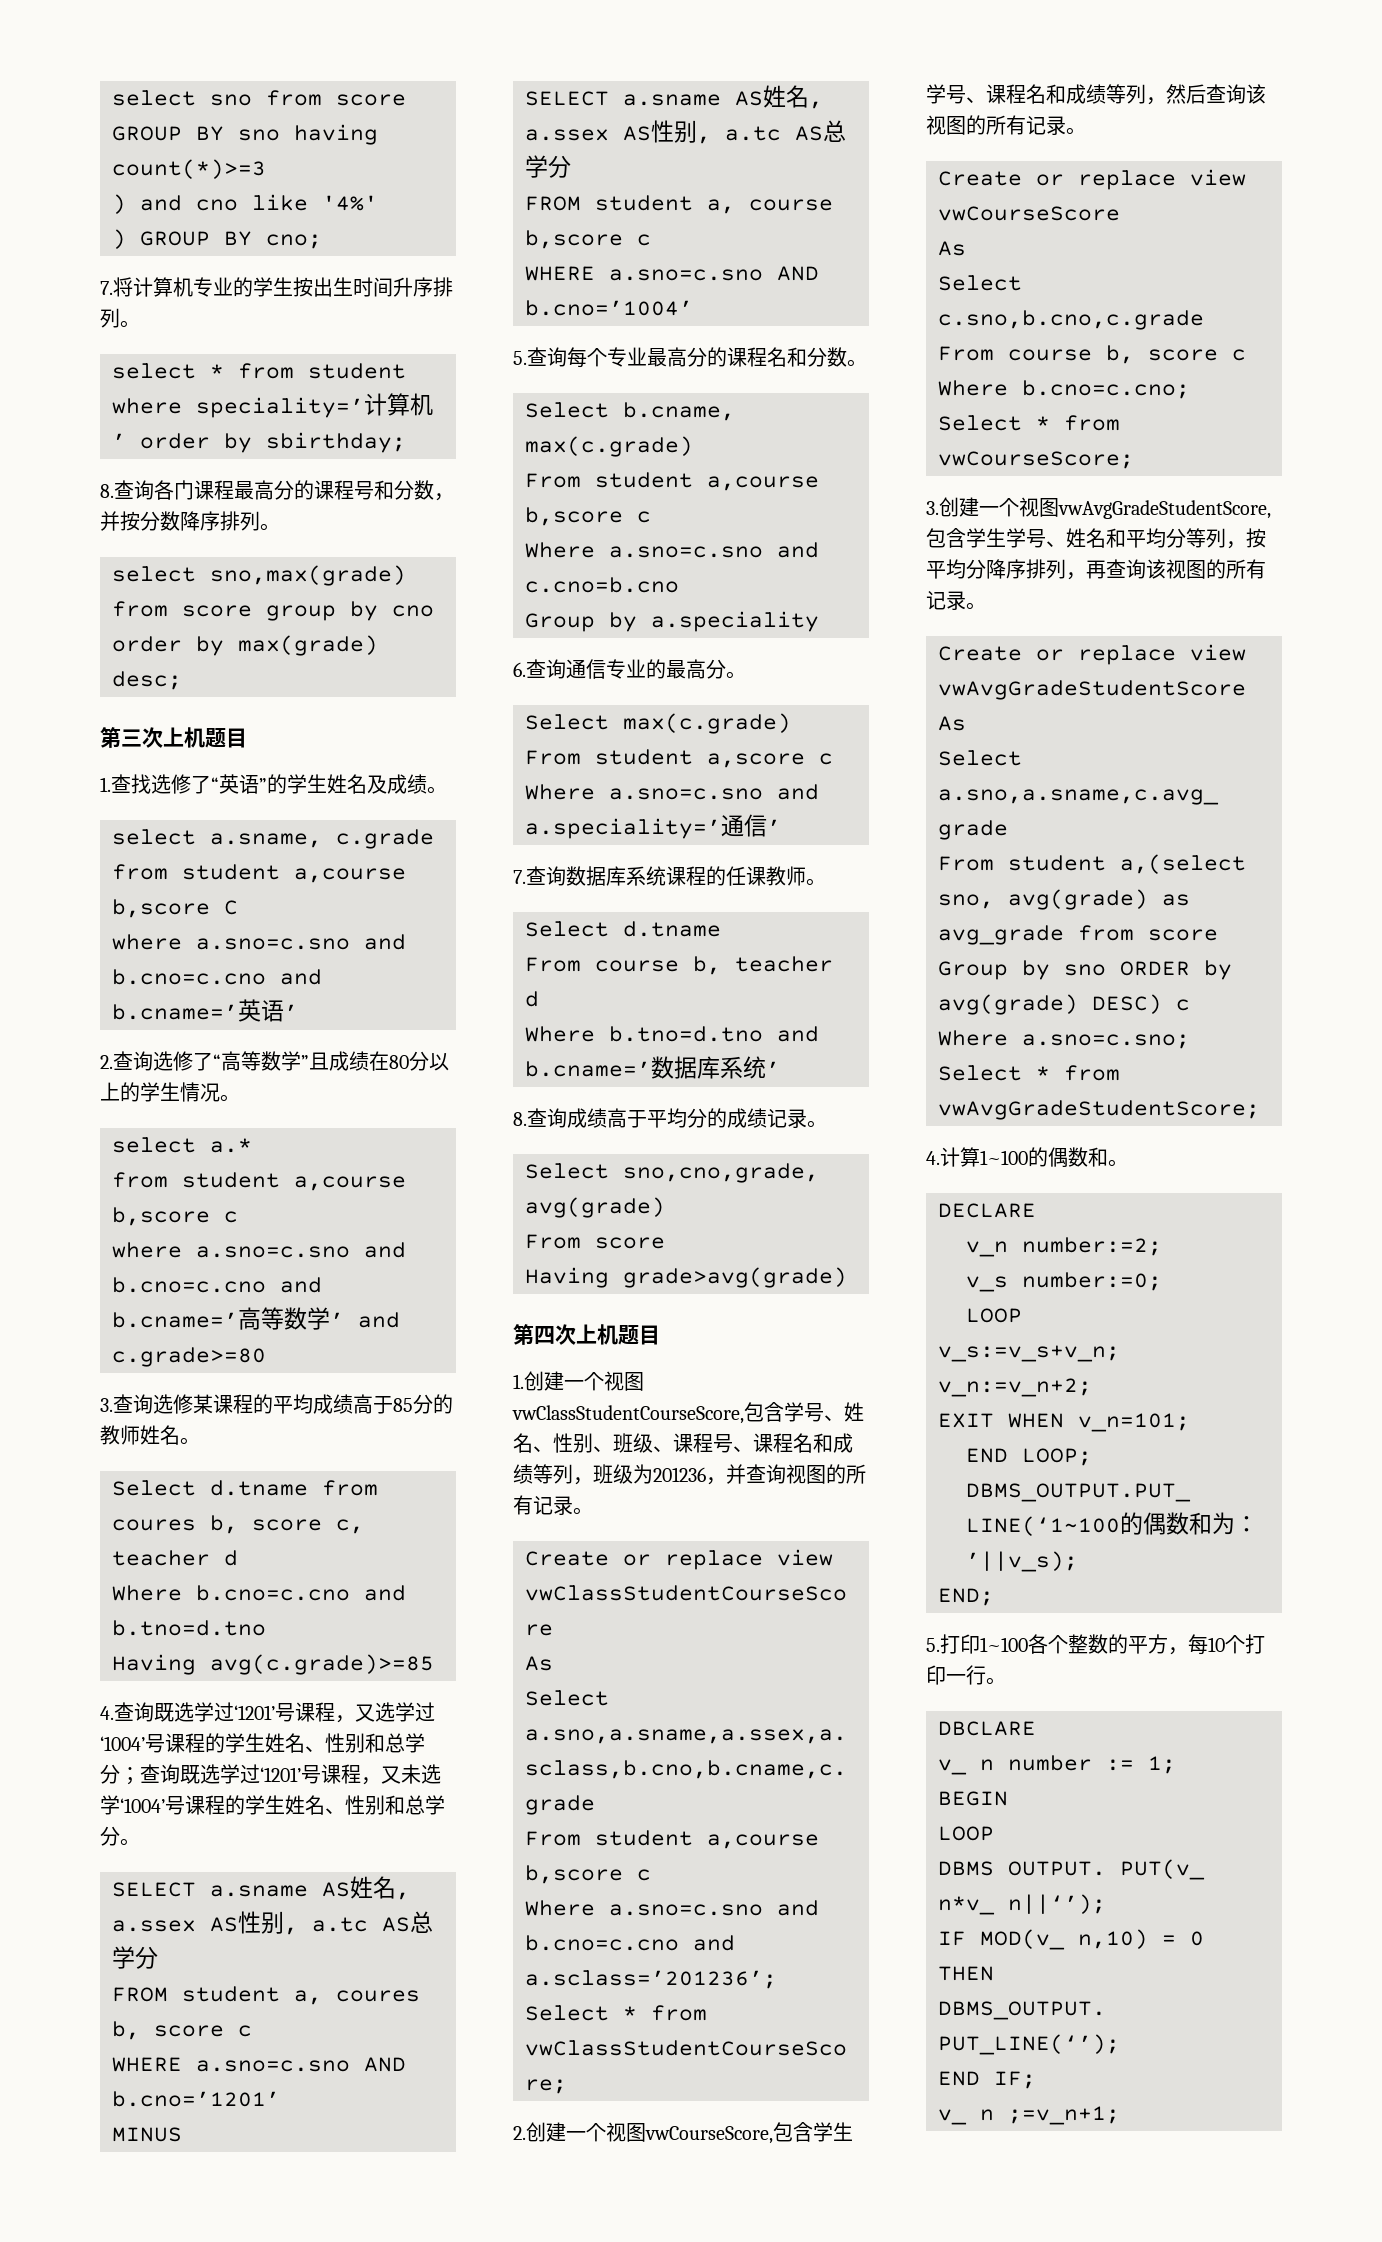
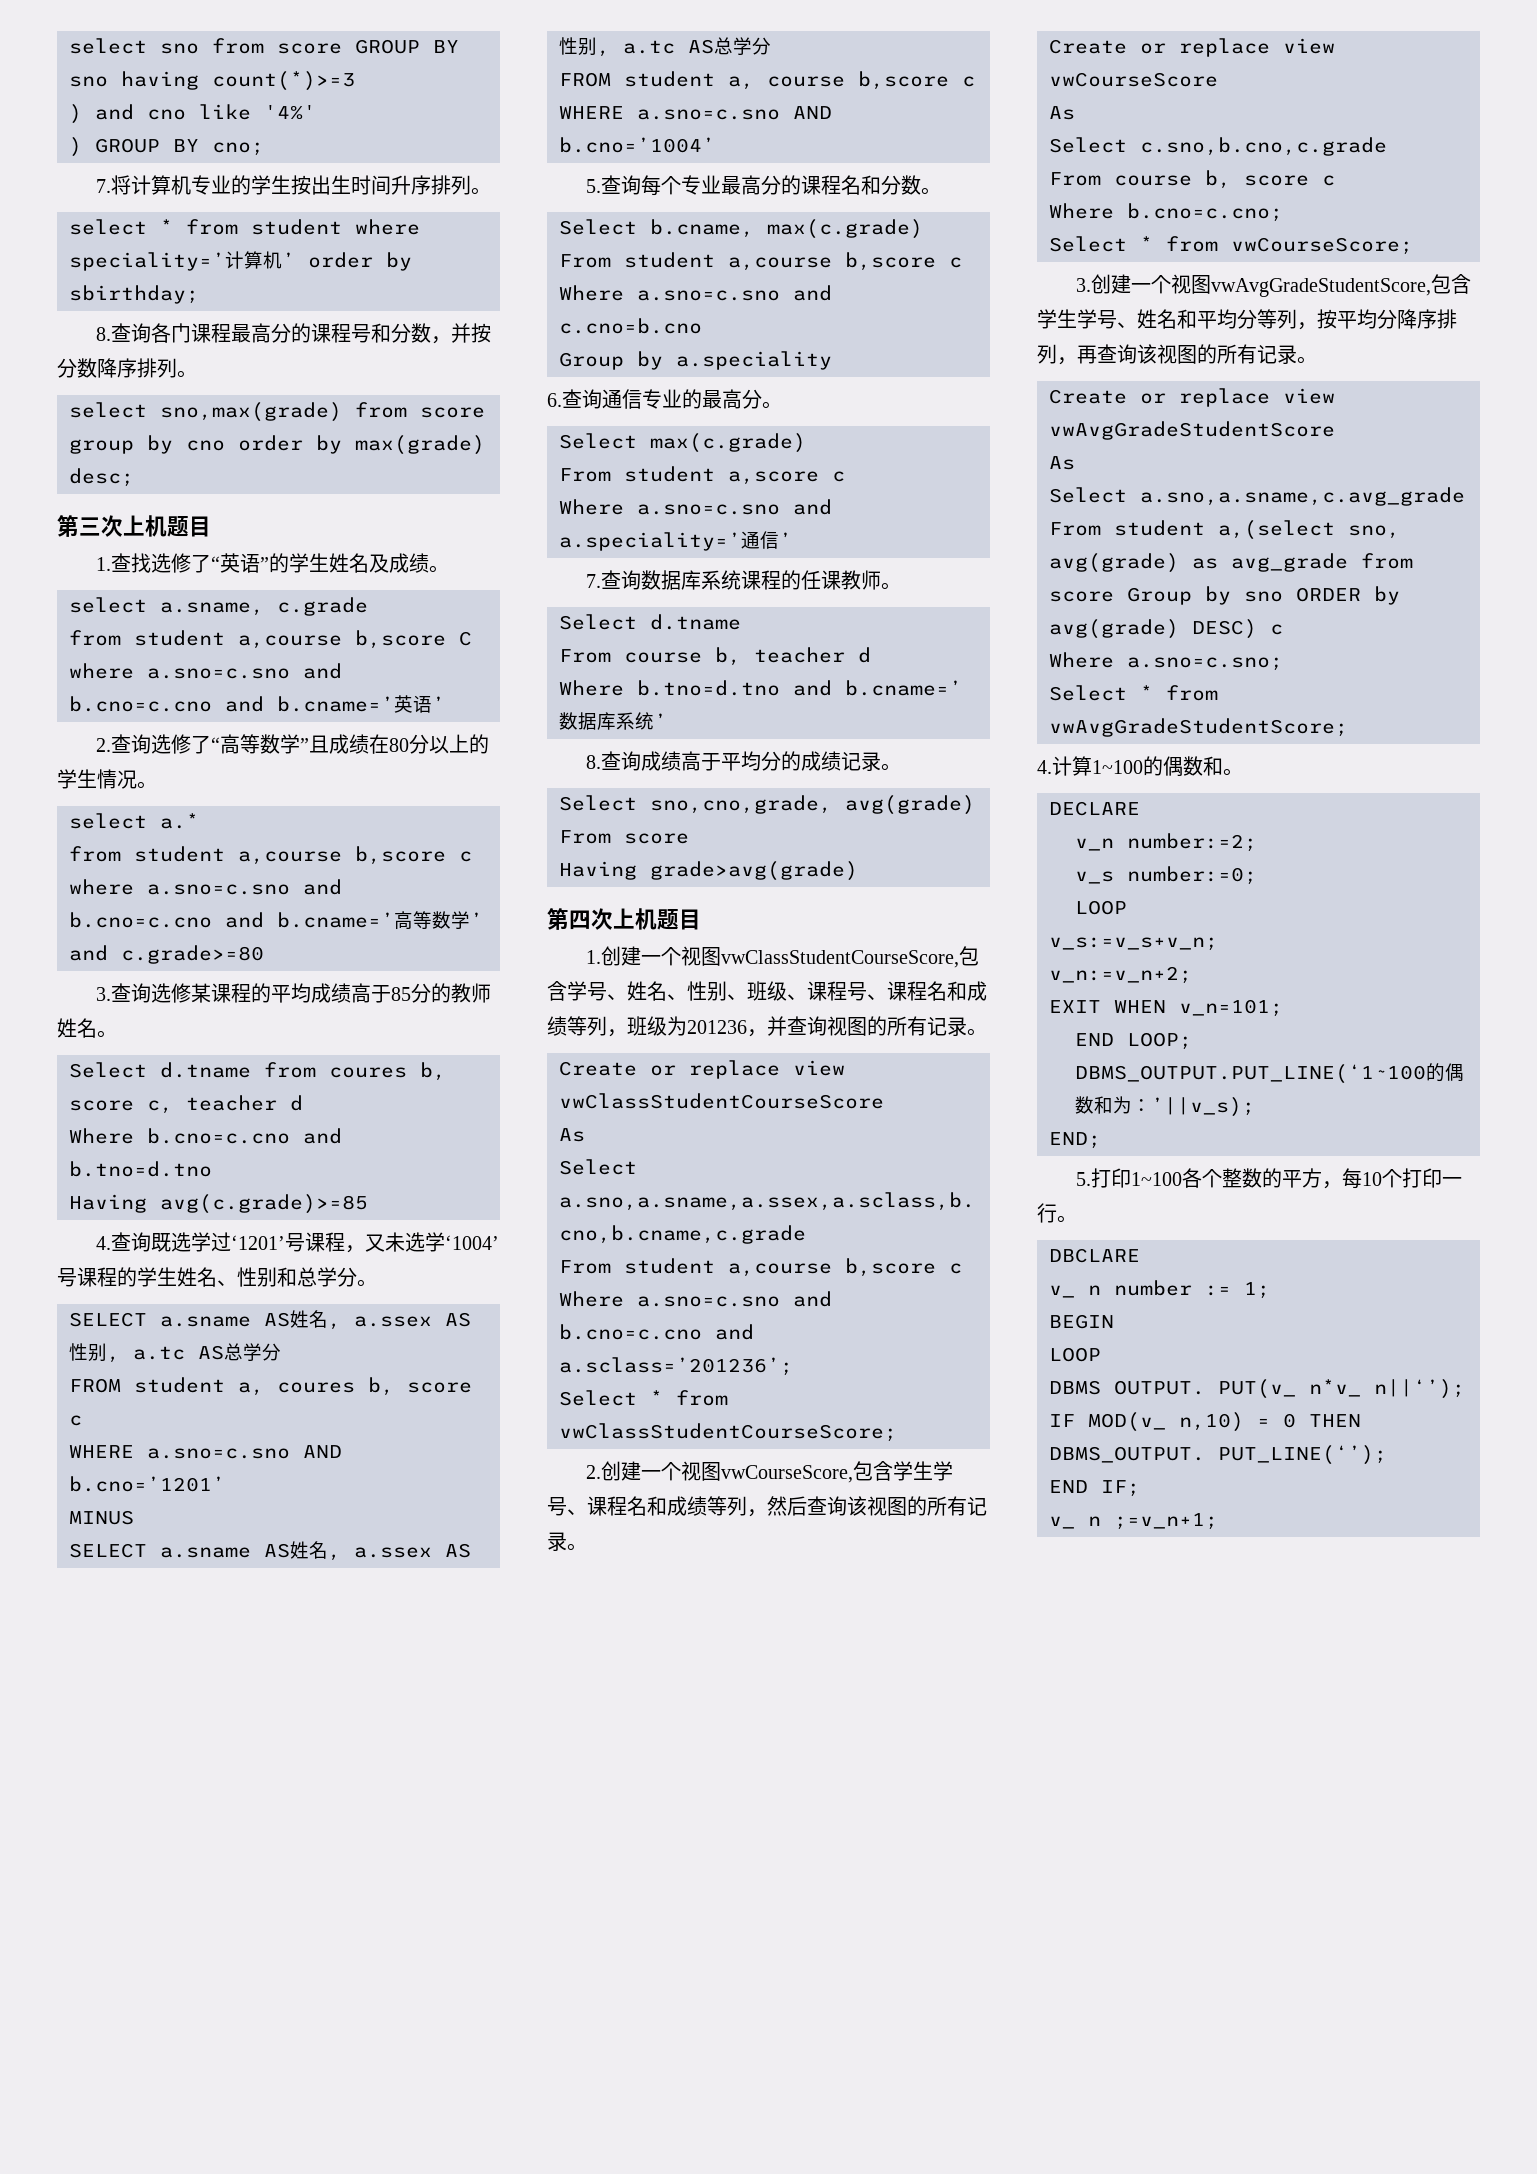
[375,1702,435,1722] [100,1733,425,1753] [100,1764,401,1785] 选学过‘1004’号课程的学生姓名、性别和总学分；查询既选学过‘1201’号课程，又 -> (386, 1243) none

